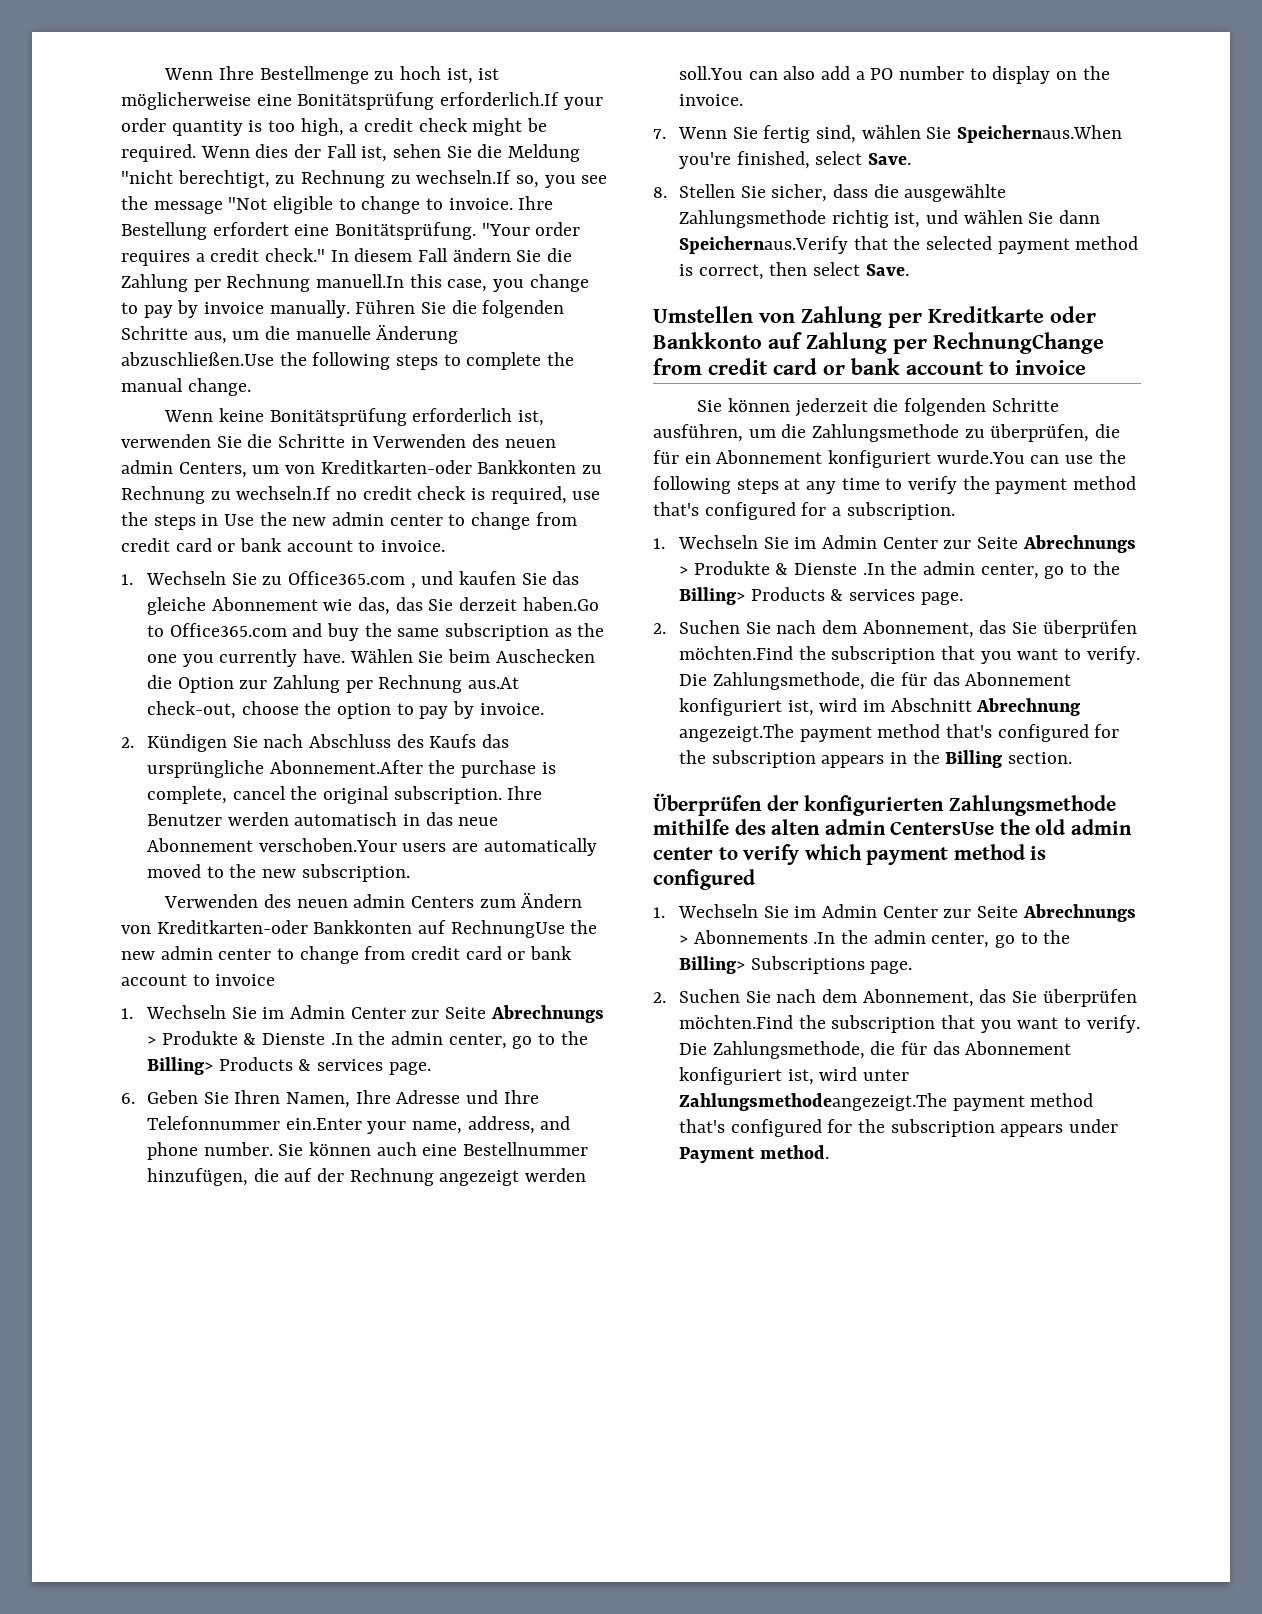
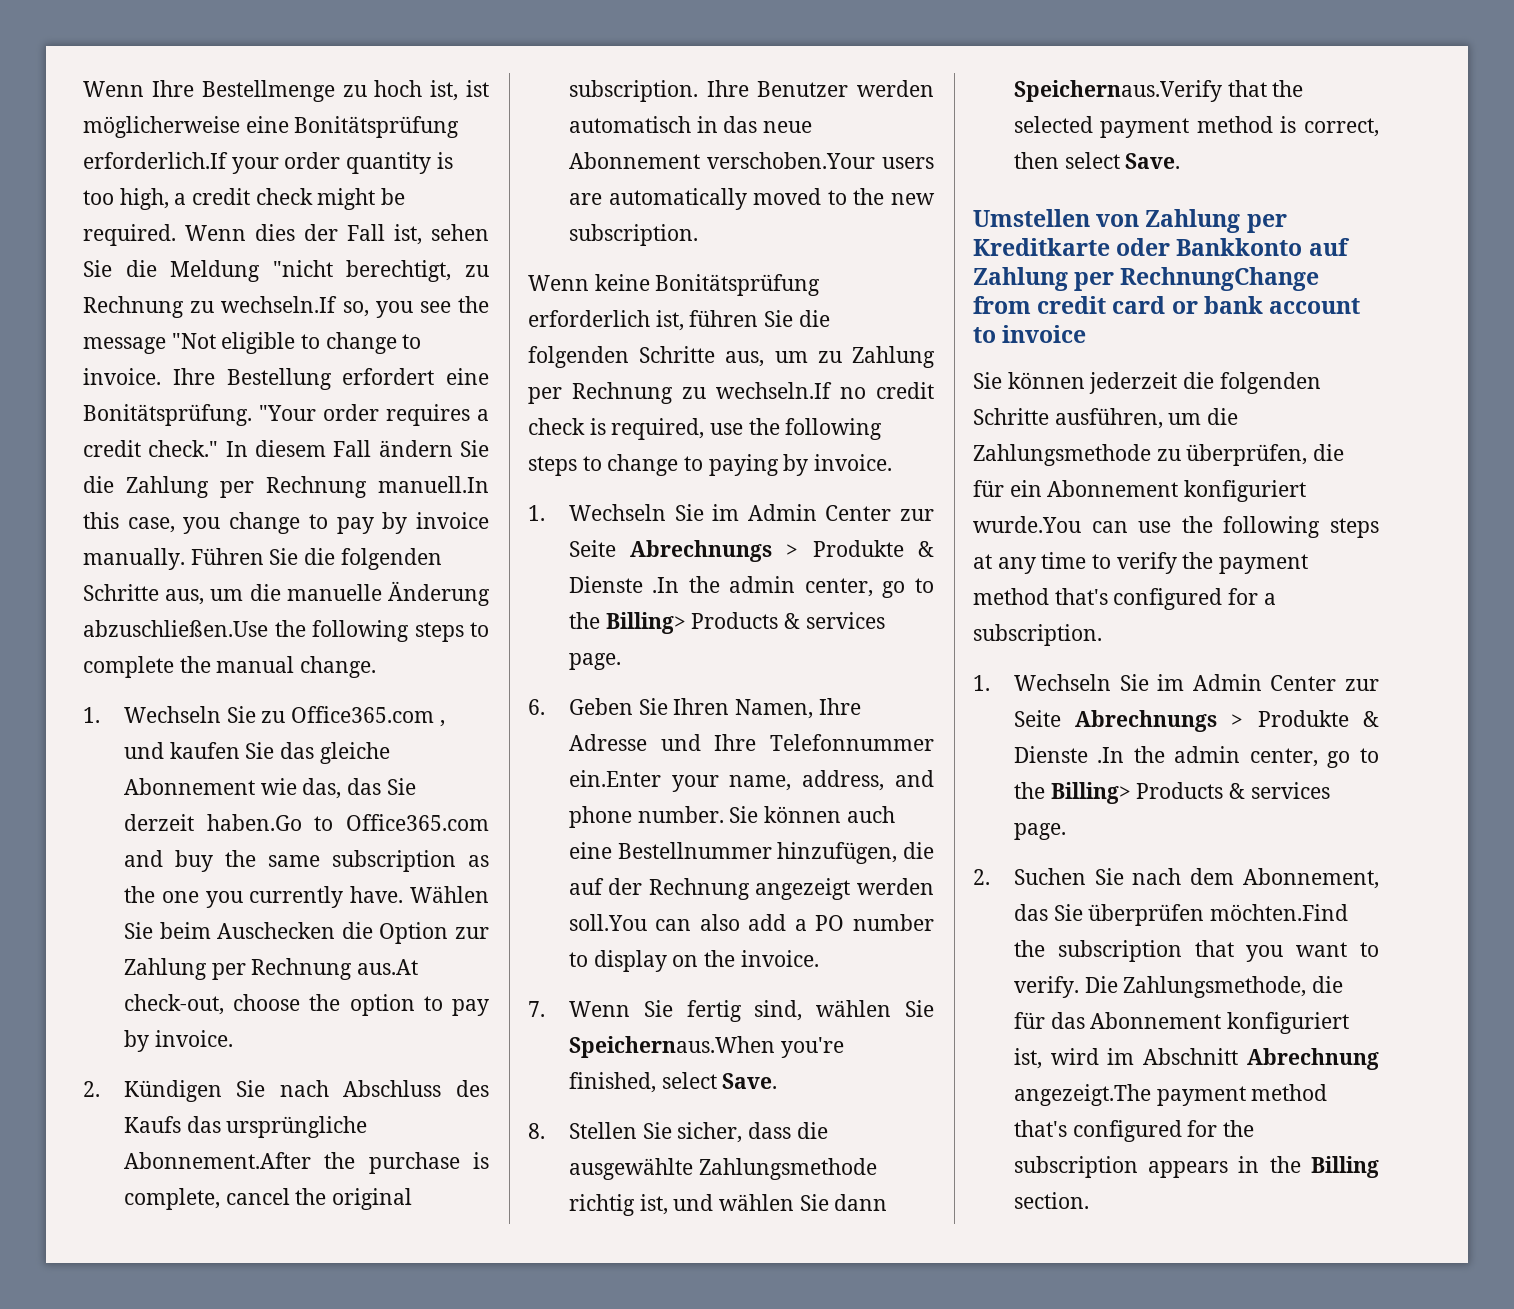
[164,408,545,426] [121,434,556,448] [121,460,603,478] [121,486,601,504] [121,512,577,530] [121,538,446,552] // Wenn keine Bonitätsprüfung erforderlich ist, verwenden Sie die Schritte in Verwenden des neuen admin Centers, um von Kreditkarten-oder Bankkonten zu Rechnung zu wechseln.If no credit check is required, use the steps in Use the new admin center to change from credit card or bank account to invoice. -> (377, 667) none
[164,892,583,908] [121,920,598,938] [121,946,573,964] [121,974,276,986] Verwenden des neuen admin Centers zum Ändern von Kreditkarten-oder Bankkonten auf RechnungUse the new admin center to change from credit card or bank account to invoice -> [528,274,821,296] [528,310,830,331] [528,346,935,368] [528,382,934,404] [528,418,883,440] [528,454,893,476] Wenn keine Bonitätsprüfung erforderlich ist, führen Sie die folgenden Schritte aus, um zu Zahlung per Rechnung zu wechseln.If no credit check is required, use the following steps to change to paying by invoice.
[653,793,1116,816] [653,819,1132,835] [653,844,1047,865] [653,869,755,890] [653,904,1136,922] [678,930,1071,948] [678,956,913,974] [653,989,1137,1007] [678,1015,1140,1033] [678,1041,1072,1059] [678,1067,909,1085] [678,1093,1094,1111] [678,1119,1118,1137] [678,1145,829,1163] // Überprüfen der konfigurierten Zahlungsmethode mithilfe des alten admin CentersUse the old admin center to verify which payment method is configured // 1. Wechseln Sie im Admin Center zur Seite Abrechnungs > Abonnements .In the admin center, go to the Billing> Subscriptions page. // 2. Suchen Sie nach dem Abonnement, das Sie überprüfen möchten.Find the subscription that you want to verify. Die Zahlungsmethode, die für das Abonnement konfiguriert ist, wird unter Zahlungsmethodeangezeigt.The payment method that's configured for the subscription appears under Payment method. -> (1089, 1200) none

